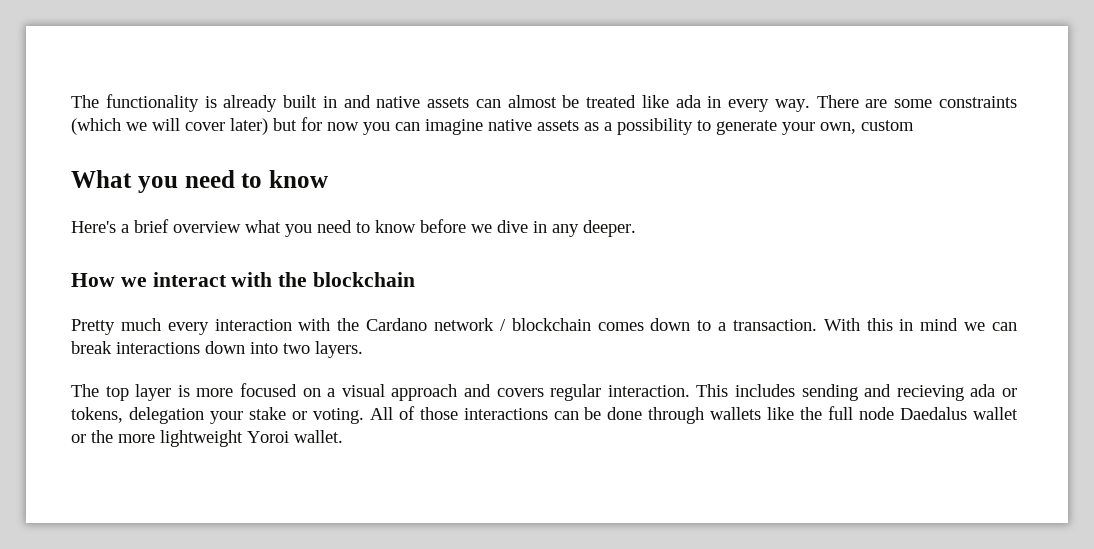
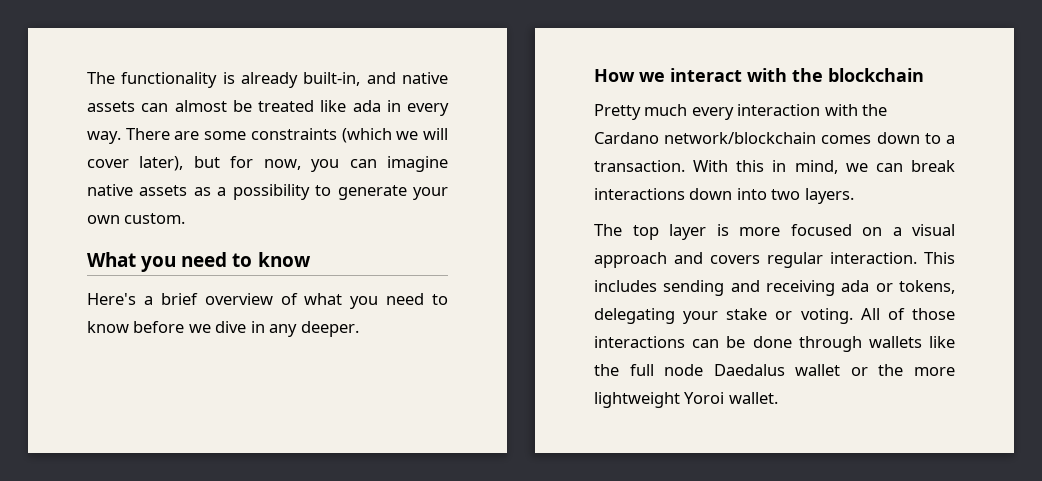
[283,95,337,108] built in -> [303,72,361,86] built-in,
[230,118,268,135] later) -> [139,156,184,171] later),
[327,122,359,131] now -> [263,159,301,170] now,
[820,120,914,134] own, custom -> [87,213,186,224] own custom.
(241, 227) none -> [280,293,298,305] of
[433,318,591,331] network / blockchain -> [664,132,817,144] network/blockchain
[920,318,959,331] mind -> [794,160,838,174] mind,
[896,385,964,401] recieving -> [766,280,835,296] receiving
[128,407,204,424] delegation -> [594,308,675,324] delegating

